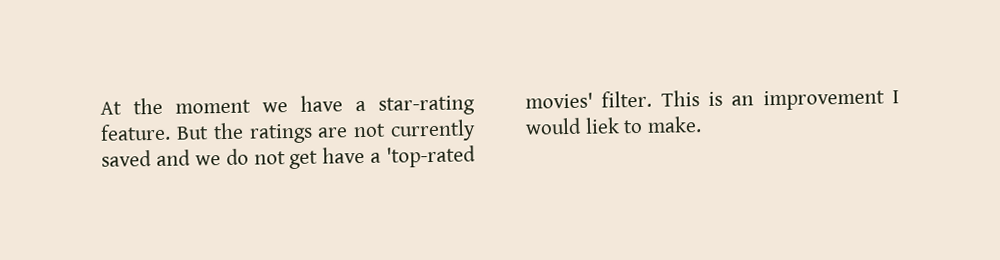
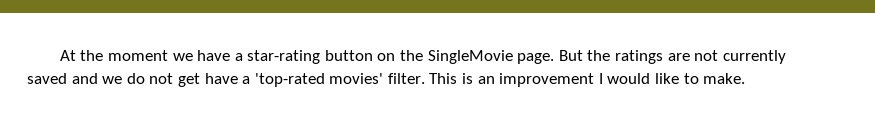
[100,123,171,141] feature. -> [324,50,555,64] button on the SingleMovie page.
[584,117,620,134] liek -> [655,73,680,84] like

